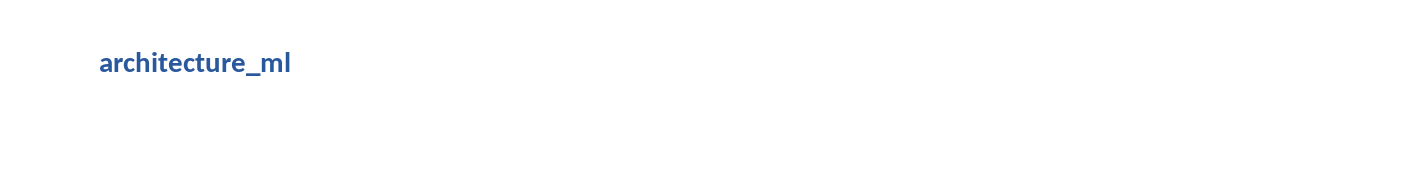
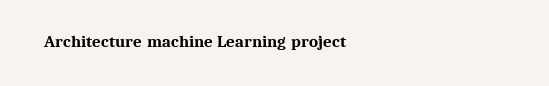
[99,52,291,76] architecture_ml -> [43,35,347,50] Architecture machine Learning project

